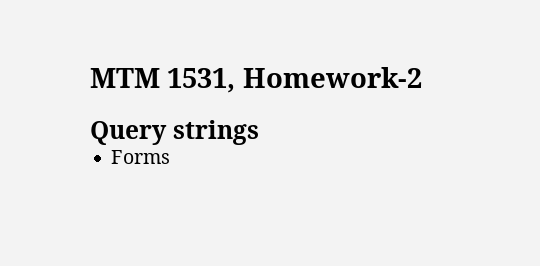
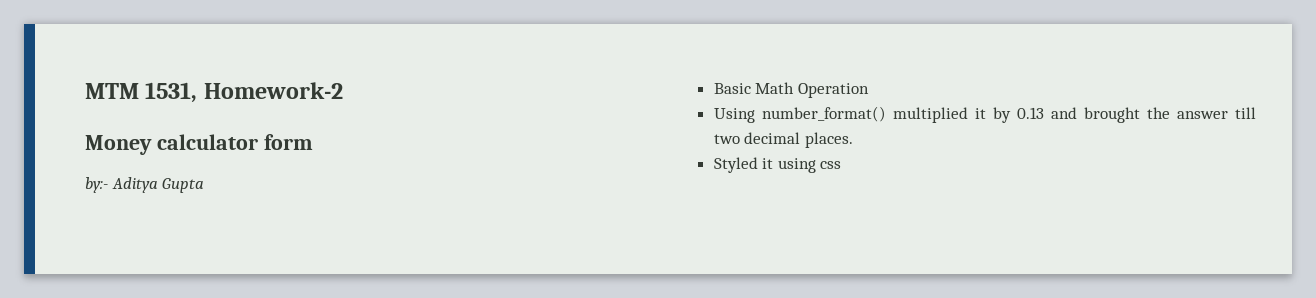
[90,120,259,145] [111,150,171,164] Query strings // Forms -> [85,134,313,155] [85,177,205,193] [713,82,869,98] [713,106,1256,123] [713,132,853,148] [713,157,842,173] Money calculator form // by:- Aditya Gupta // Basic Math Operation // Using number_format() multiplied it by 0.13 and brought the answer till two decimal places. // Styled it using css

